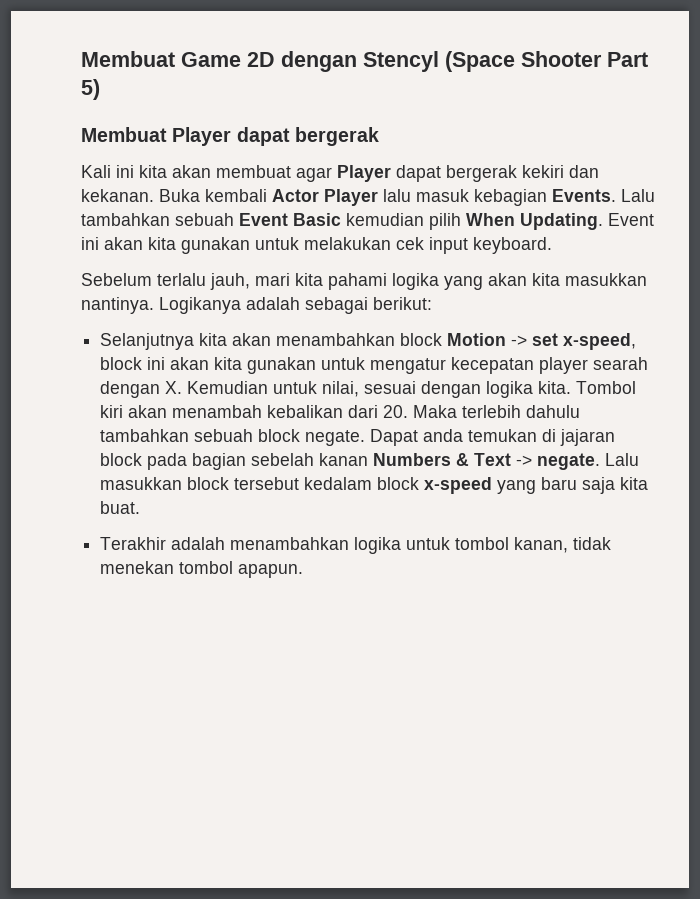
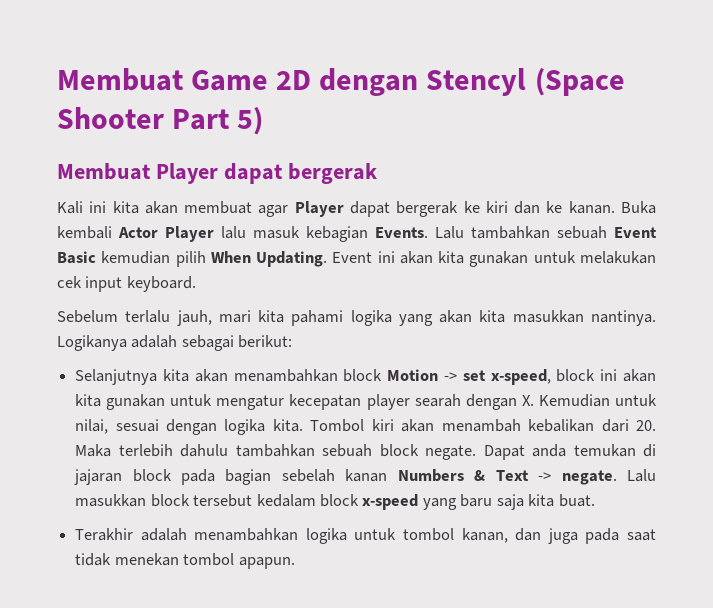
[522,165,599,178] [81,189,154,202] kekiri dan kekanan. -> [463,201,615,214] ke kiri dan ke kanan.
(569, 545) none -> [515,528,656,544] dan juga pada saat

